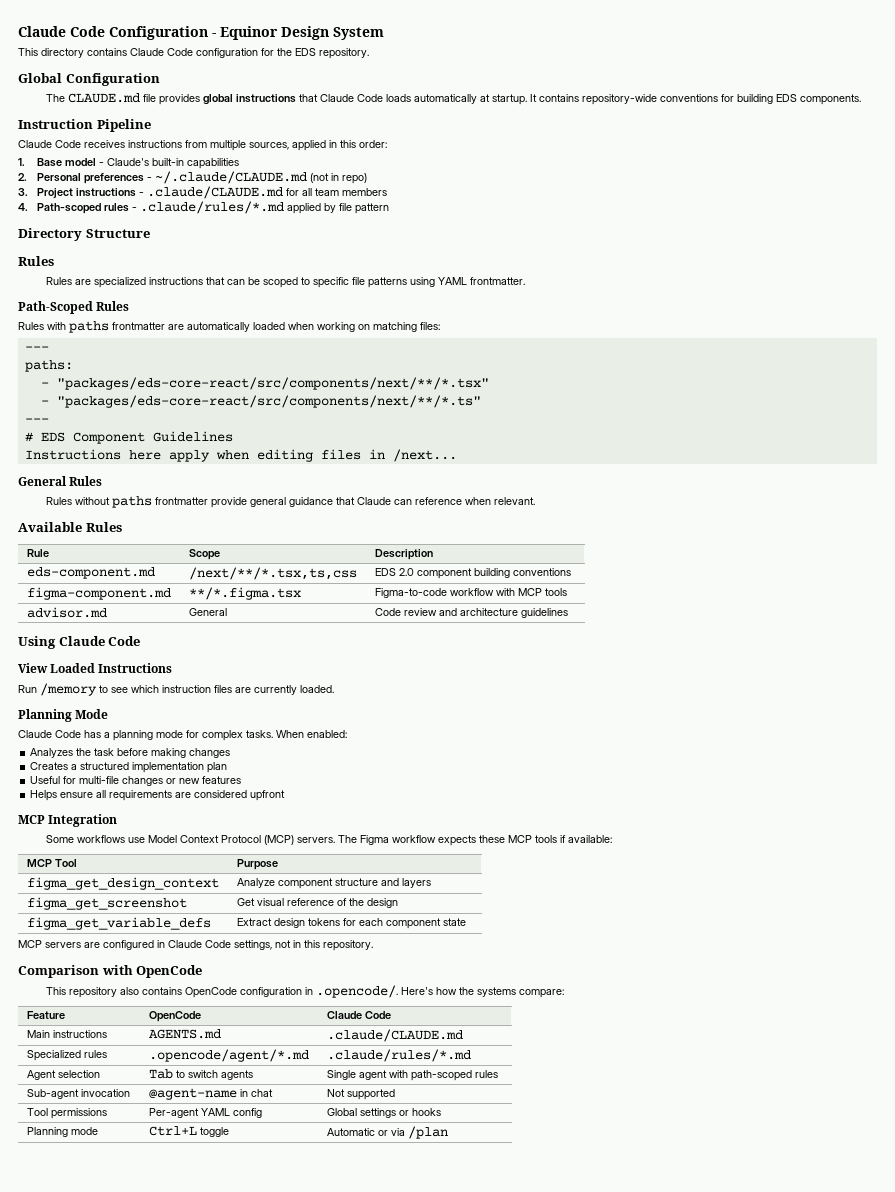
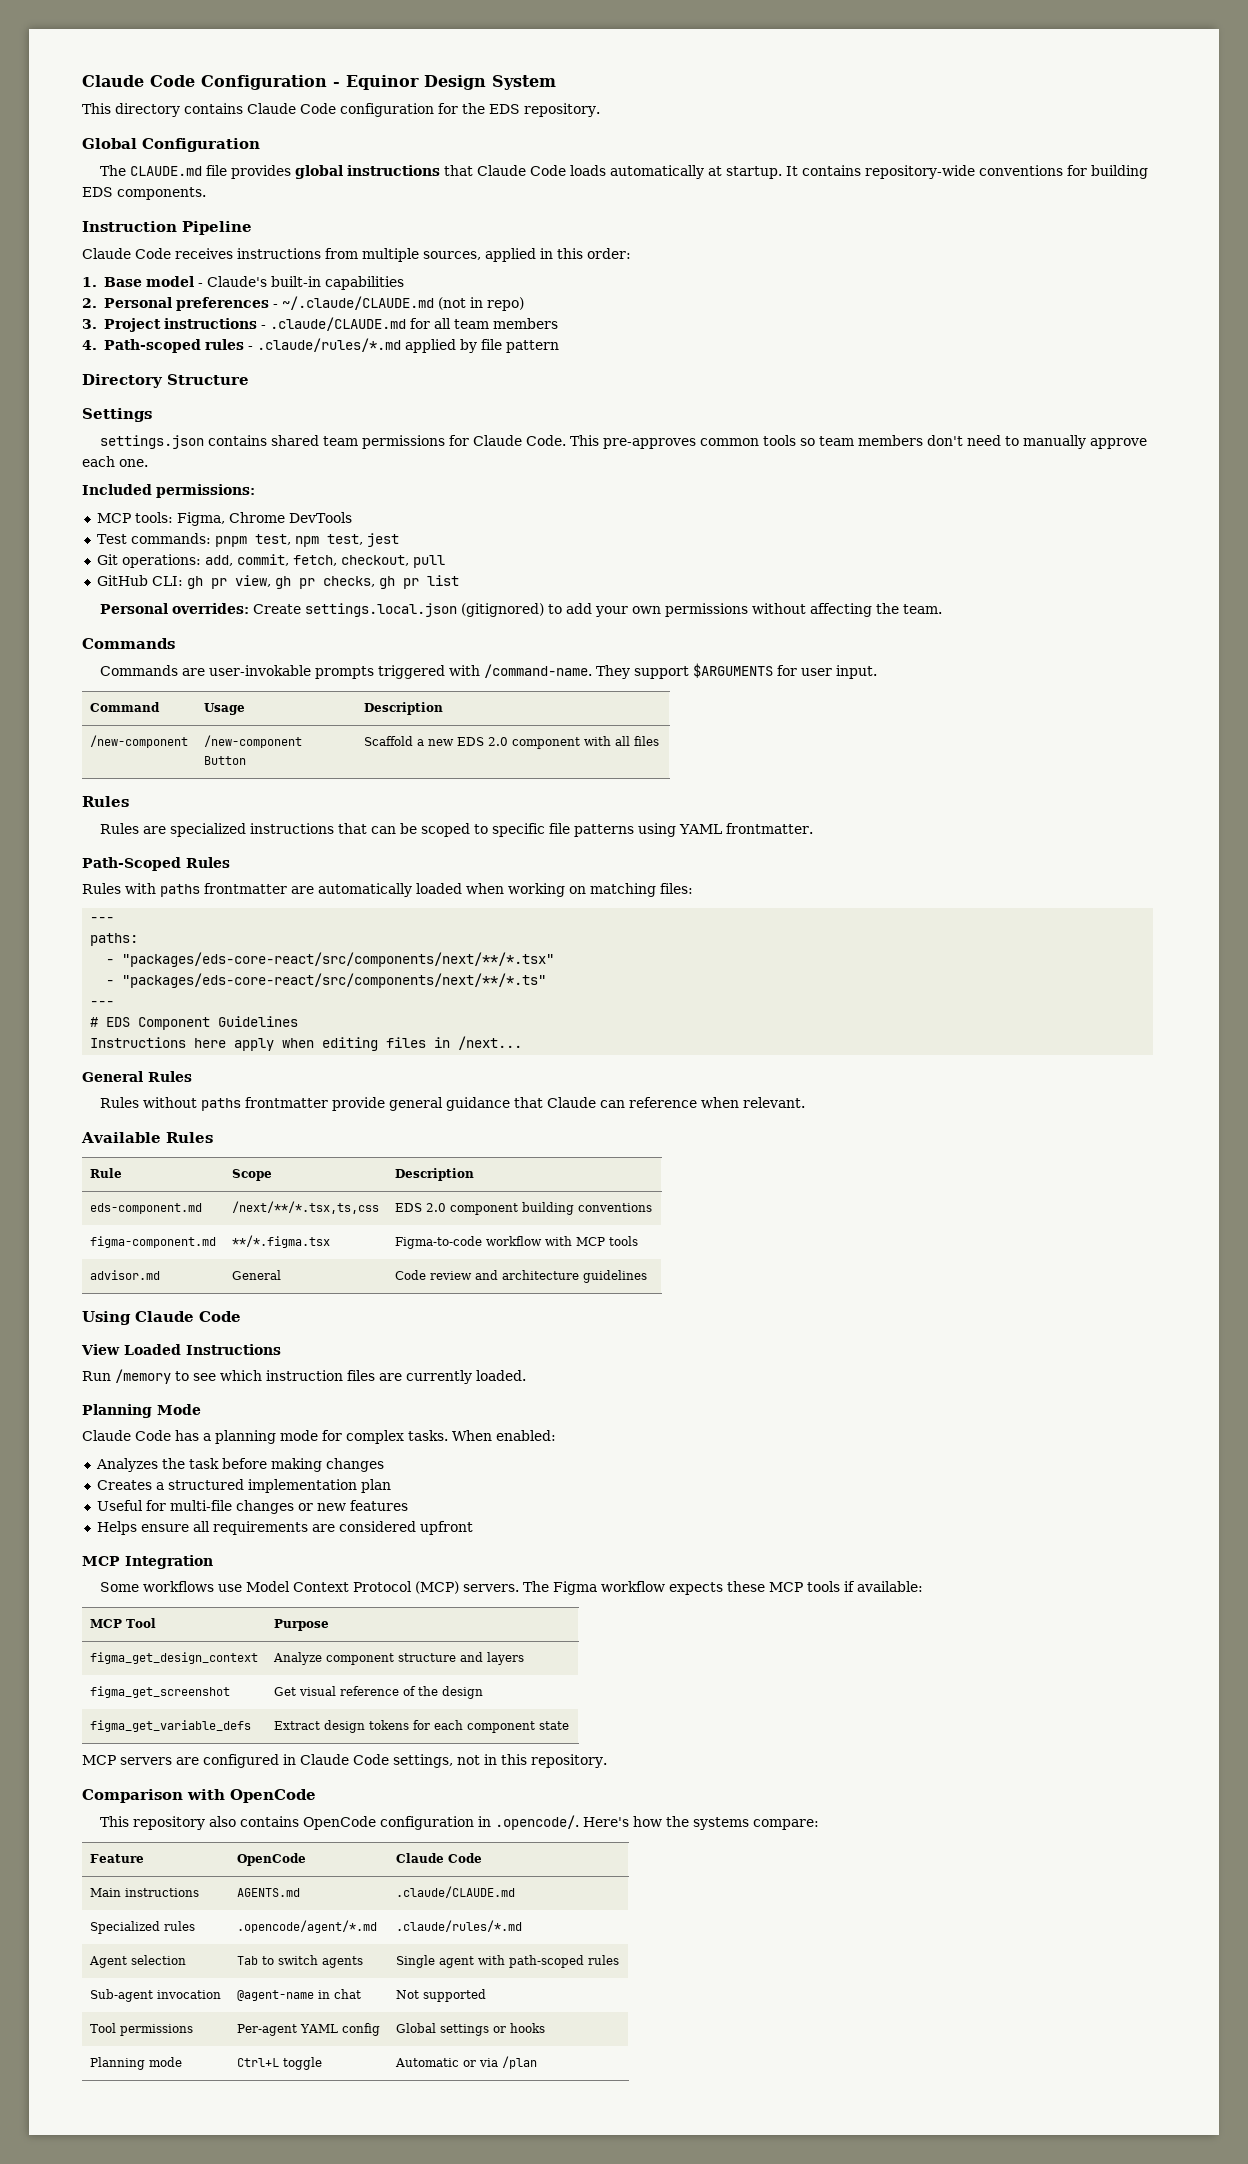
(150, 233) none -> [82,408,152,422] [100,435,1148,449] [82,456,148,467] [82,484,255,498] [96,512,352,526] [96,533,399,547] [96,554,445,568] [96,575,459,589] [100,603,943,617] [82,638,175,649] [100,663,878,679] [89,702,160,712] [203,703,245,715] [363,702,443,715] [89,735,188,748] [203,735,302,748] [203,756,246,765] [363,736,659,749] // Settings // settings.json contains shared team permissions for Claude Code. This pre-approves common tools so team members don't need to manually approve each one. // Included permissions: // MCP tools: Figma, Chrome DevTools // Test commands: pnpm test, npm test, jest // Git operations: add, commit, fetch, checkout, pull // GitHub CLI: gh pr view, gh pr checks, gh pr list // Personal overrides: Create settings.local.json (gitignored) to add your own permissions without affecting the team. // Commands // Commands are user-invokable prompts triggered with /command-name. They support $ARGUMENTS for user input. // Command | Usage | Description // /new-component | /new-component Button | Scaffold a new EDS 2.0 component with all files

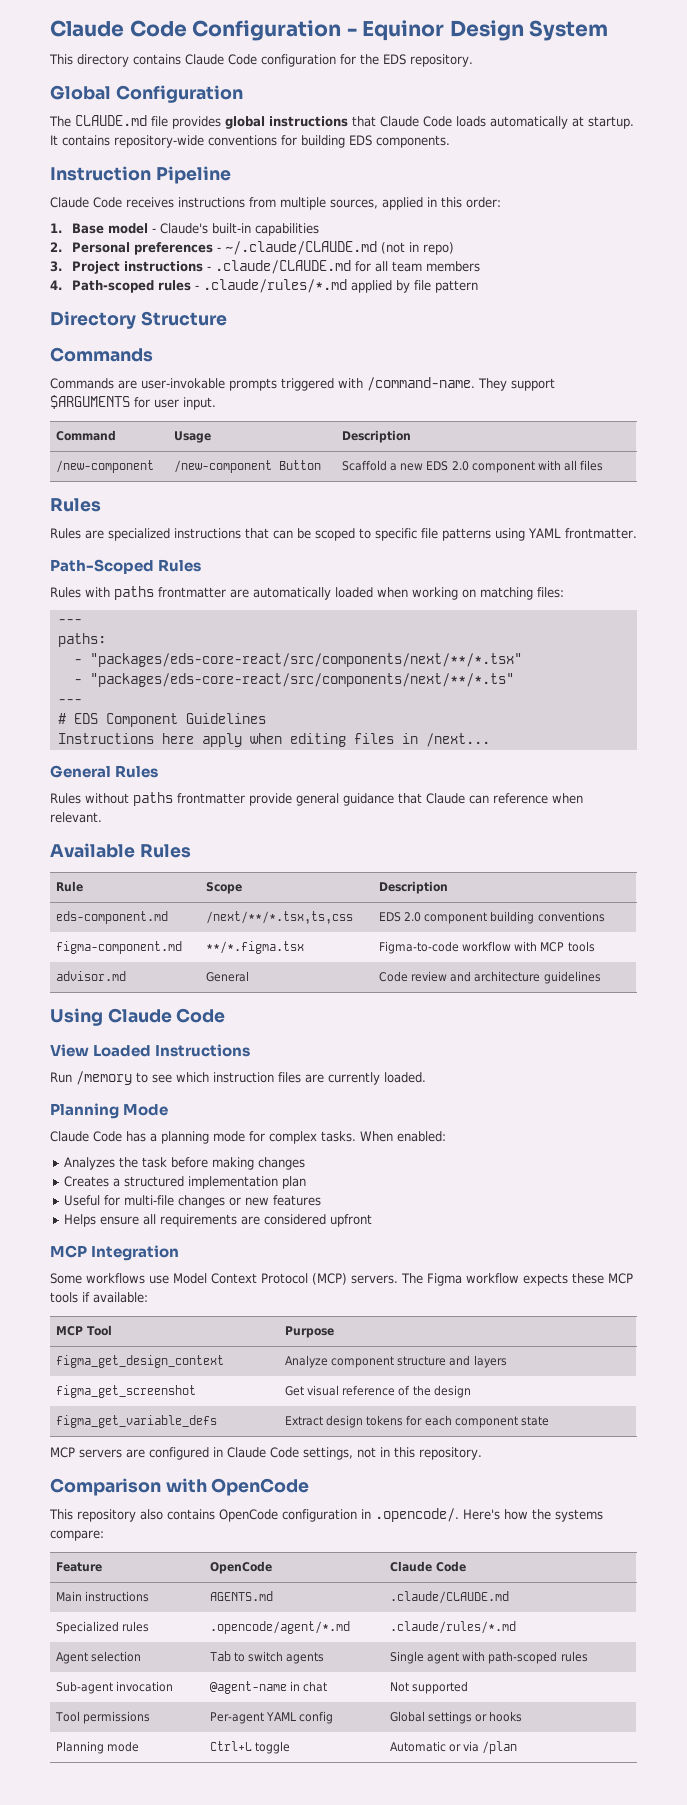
[82,408,152,422] [100,435,1148,449] [82,456,148,467] [82,484,255,498] [96,512,352,526] [96,533,399,547] [96,554,445,568] [96,575,459,589] [100,603,943,617] // Settings // settings.json contains shared team permissions for Claude Code. This pre-approves common tools so team members don't need to manually approve each one. // Included permissions: // MCP tools: Figma, Chrome DevTools // Test commands: pnpm test, npm test, jest // Git operations: add, commit, fetch, checkout, pull // GitHub CLI: gh pr view, gh pr checks, gh pr list // Personal overrides: Create settings.local.json (gitignored) to add your own permissions without affecting the team. -> (227, 318) none

